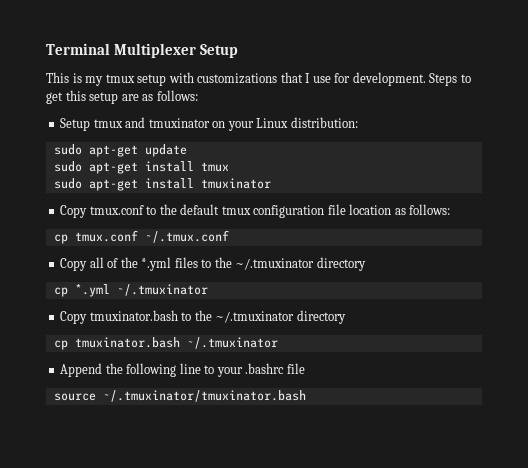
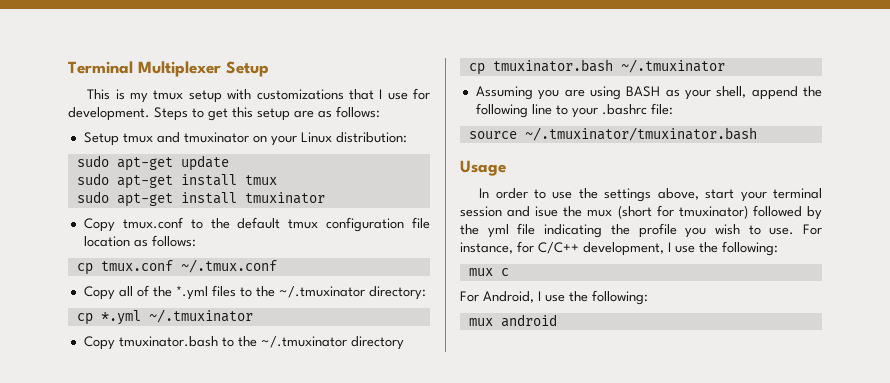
[316,257,366,271] directory -> [368,286,426,300] directory:
[60,363,103,377] Append -> [475,86,798,100] Assuming you are using BASH as your shell, append
[286,363,305,374] file -> [650,103,673,115] file:
(306, 396) none -> [460,160,506,176] [479,188,822,202] [460,205,822,220] [460,223,822,238] [460,241,778,256] [468,268,509,276] [460,290,648,305] [468,314,557,327] // Usage // In order to use the settings above, start your terminal session and isue the mux (short for tmuxinator) followed by the yml file indicating the profile you wish to use. For instance, for C/C++ development, I use the following: // mux c // For Android, I use the following: // mux android

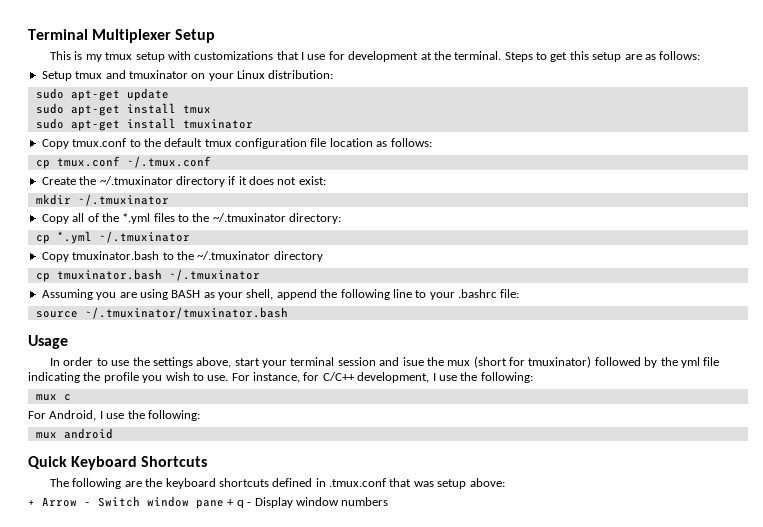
[68,107,150,121] development. -> [348,51,502,62] development at the terminal.
(277, 266) none -> [41,176,326,187] [35,194,169,206] // Create the ~/.tmuxinator directory if it does not exist: // mkdir ~/.tmuxinator
(557, 320) none -> [28,456,208,470] [50,478,505,489] [28,496,389,509] // Quick Keyboard Shortcuts // The following are the keyboard shortcuts defined in .tmux.conf that was setup above: // + Arrow - Switch window pane + q - Display window numbers

